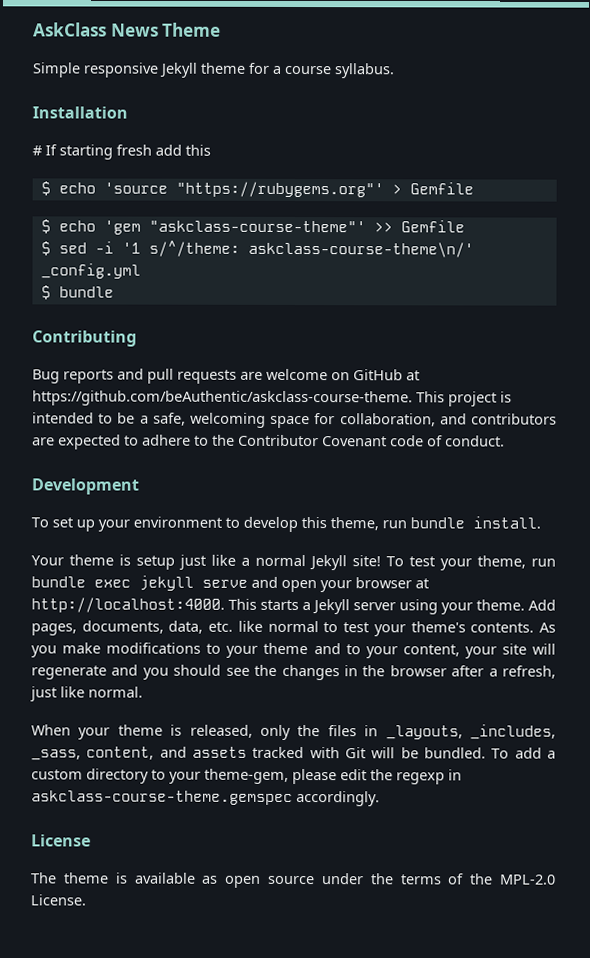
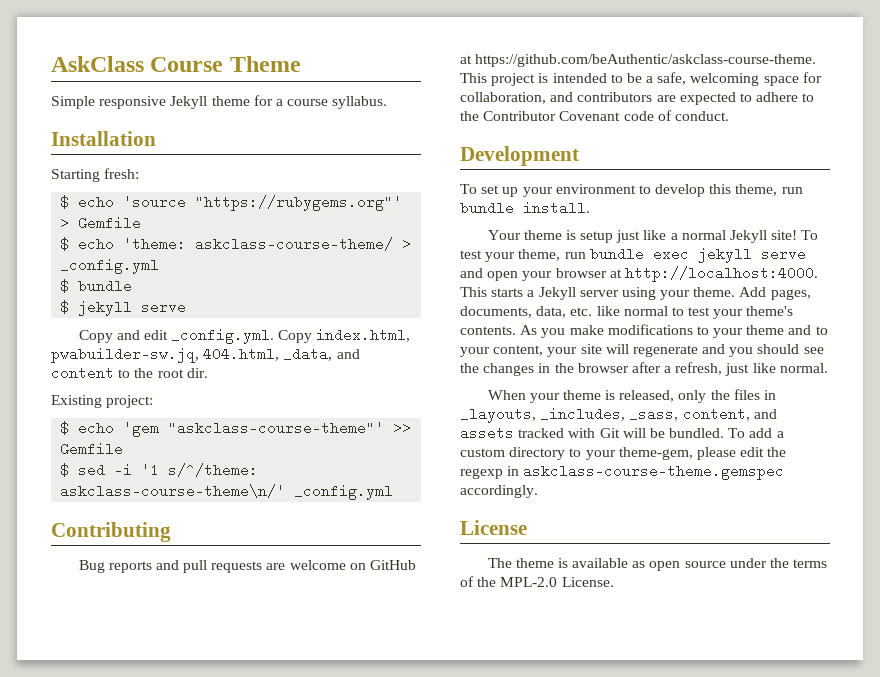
[110,23,159,37] News -> [150,57,224,72] Course
[32,144,211,160] # If starting fresh add this -> [51,168,140,182] Starting fresh:
(474, 188) none -> [60,237,412,251] [60,258,160,274] [60,279,133,293] [60,300,187,316] [78,328,411,344] [51,347,360,363] [51,366,208,380] [51,395,154,408] // $ echo 'theme: askclass-course-theme/ > _config.yml // $ bundle // $ jekyll serve // Copy and edit _config.yml. Copy index.html, pwabuilder-sw.jq, 404.html, _data, and content to the root dir. // Existing project:
[40,285,114,300] // $ bundle -> (394, 492) none

